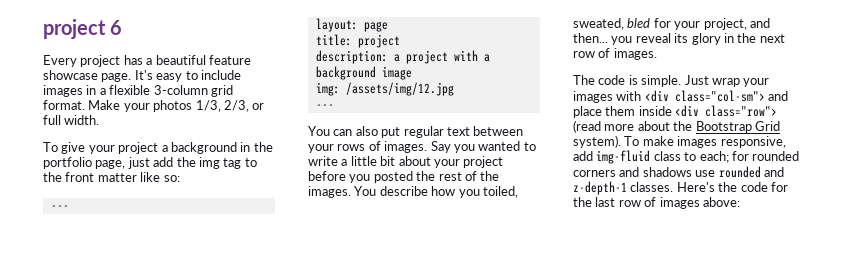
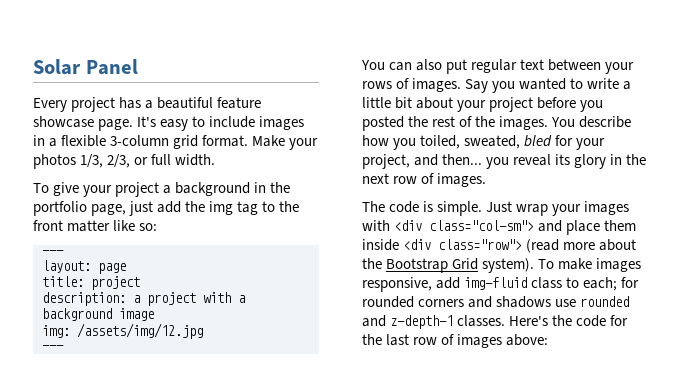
[43,19,123,39] project 6 -> [33,59,138,75] Solar Panel

